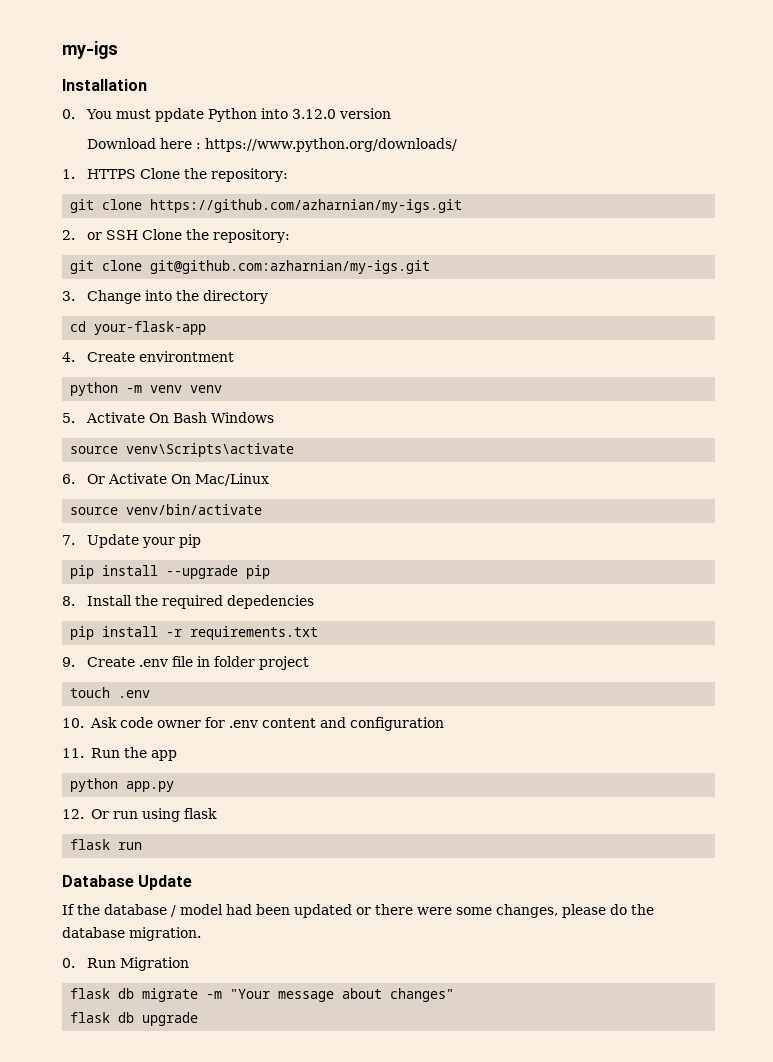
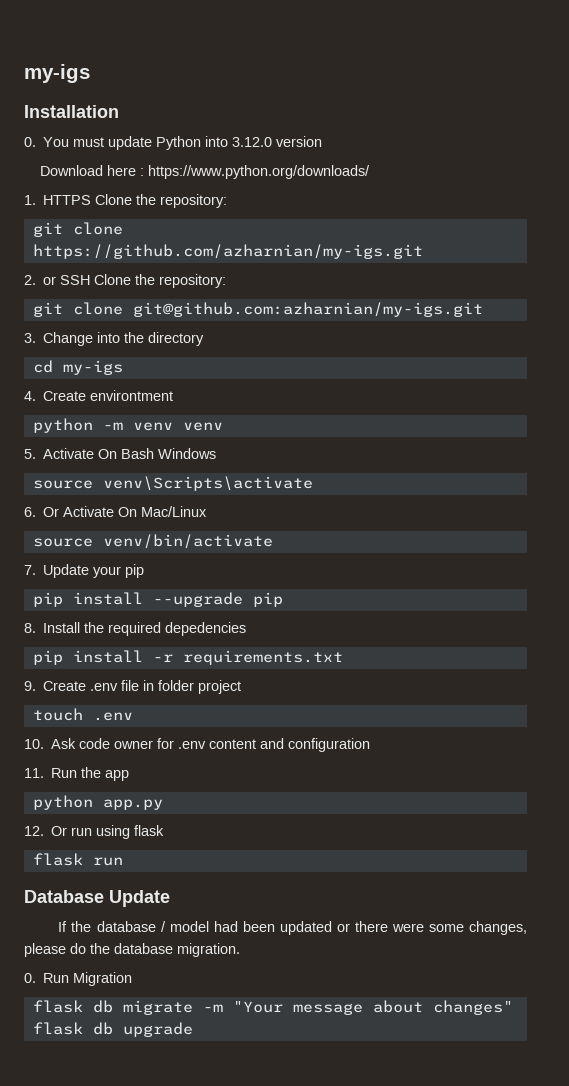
[155,108,205,122] ppdate -> [108,136,153,150] update
[94,321,207,335] your-flask-app -> [62,360,123,375] my-igs

